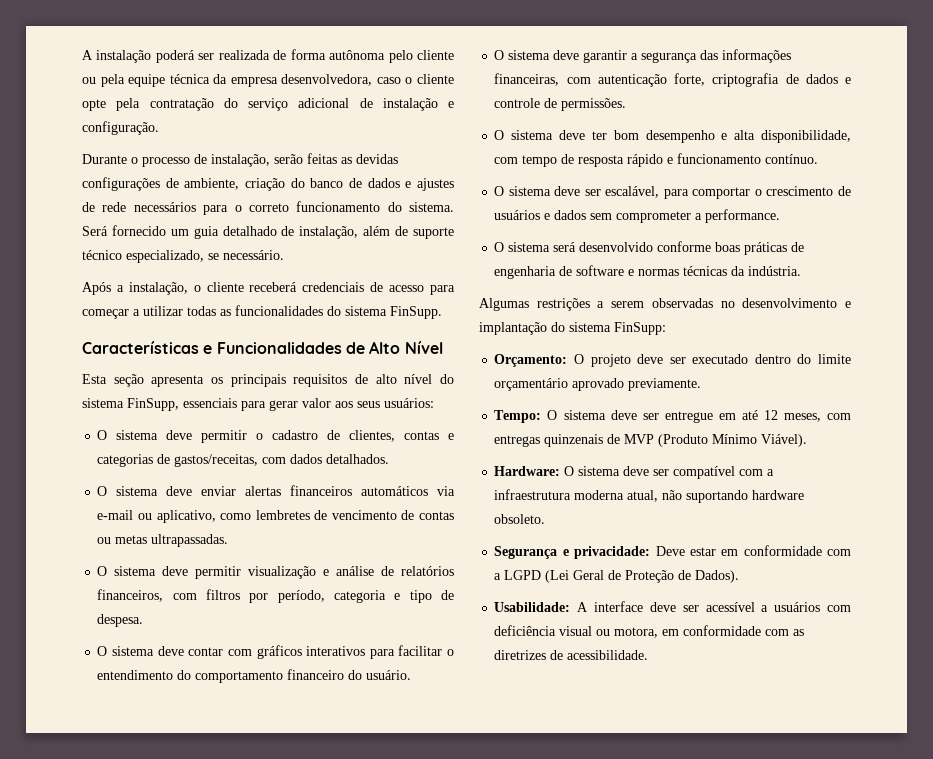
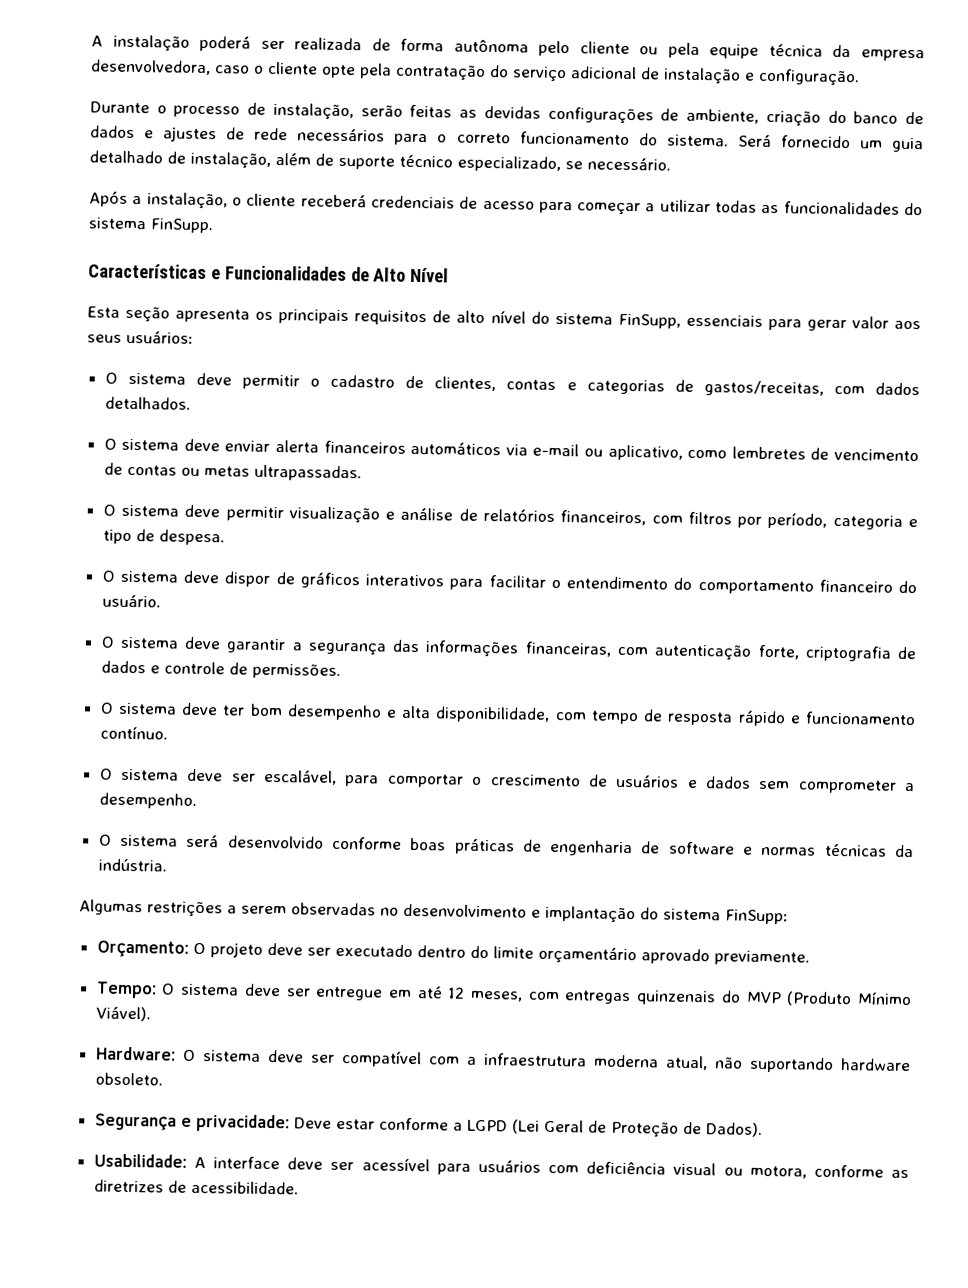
[245,486,282,496] alertas -> [275,440,320,453] alerta
[188,647,252,656] contar com -> [224,571,295,587] dispor de
[705,209,781,223] performance. -> [98,792,197,809] desempenho.
[607,434,621,444] de -> [720,990,741,1003] do
[721,545,851,556] em conformidade com -> [378,1117,449,1131] conforme
[761,605,769,612] a -> [436,1163,471,1175] para
[662,625,790,636] em conformidade com -> [813,1164,884,1178] conforme

